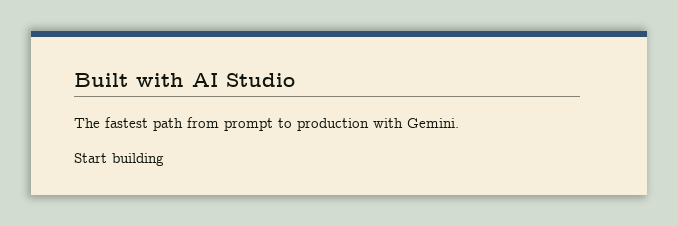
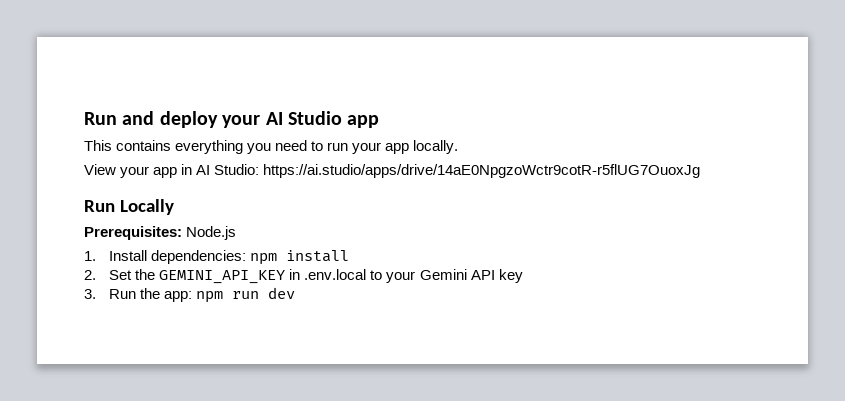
[74,73,295,87] [74,117,459,131] [74,153,164,166] Built with AI Studio // The fastest path from prompt to production with Gemini. // Start building -> [84,111,380,128] [84,140,459,154] [84,164,701,178] [84,199,174,215] [84,226,237,240] [84,250,350,265] [84,269,523,284] [84,287,296,303] Run and deploy your AI Studio app // This contains everything you need to run your app locally. // View your app in AI Studio: https://ai.studio/apps/drive/14aE0NpgzoWctr9cotR-r5flUG7OuoxJg // Run Locally // Prerequisites: Node.js // 1. Install dependencies: npm install // 2. Set the GEMINI_API_KEY in .env.local to your Gemini API key // 3. Run the app: npm run dev

